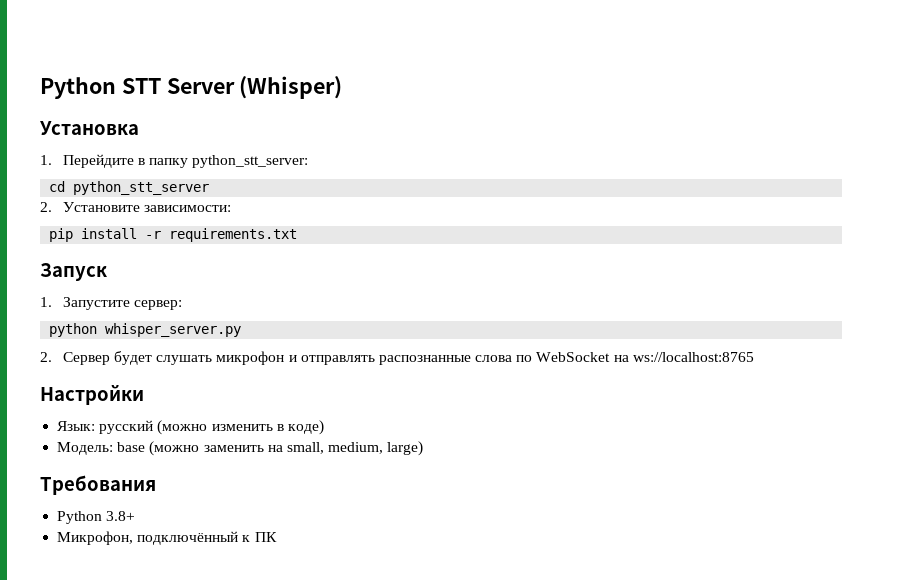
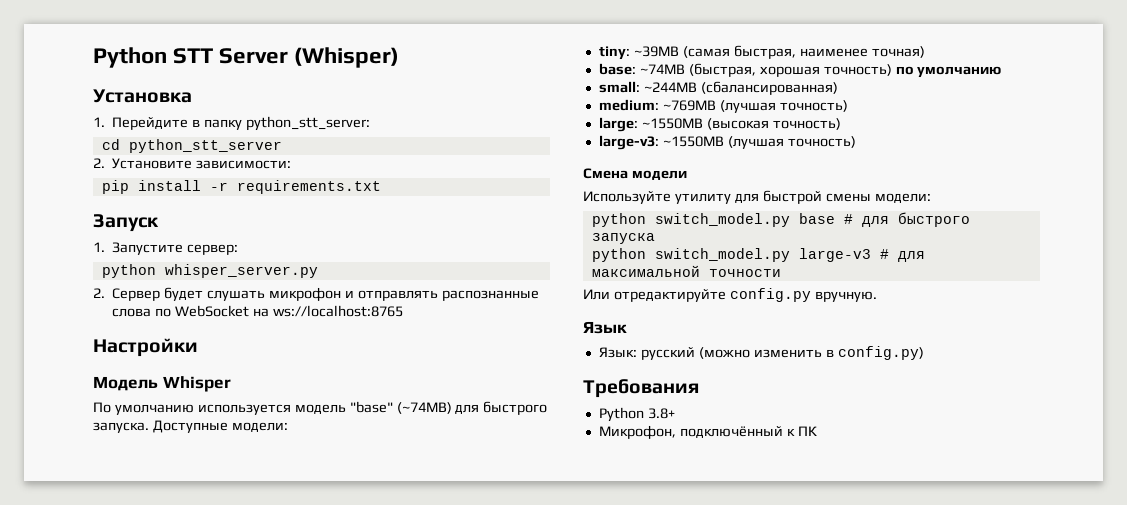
(144, 395) none -> [93,376,231,392] [93,401,548,415] [93,420,288,433] [598,45,925,60] [598,63,1002,78] [598,81,838,95] [598,99,848,113] [598,117,841,132] [598,135,856,150] [583,168,687,180] [583,190,931,204] [591,212,970,227] [591,233,655,244] [591,248,925,262] [591,265,781,277] [583,288,877,302] [583,321,627,334] // Модель Whisper // По умолчанию используется модель "base" (~74MB) для быстрого запуска. Доступные модели: // tiny: ~39MB (самая быстрая, наименее точная) // base: ~74MB (быстрая, хорошая точность) по умолчанию // small: ~244MB (сбалансированная) // medium: ~769MB (лучшая точность) // large: ~1550MB (высокая точность) // large-v3: ~1550MB (лучшая точность) // Смена модели // Используйте утилиту для быстрой смены модели: // python switch_model.py base # для быстрого запуска // python switch_model.py large-v3 # для максимальной точности // Или отредактируйте config.py вручную. // Язык
[287,420,324,435] [57,441,424,456] коде) // Модель: base (можно заменить на small, medium, large) -> [837,346,924,360] config.py)

